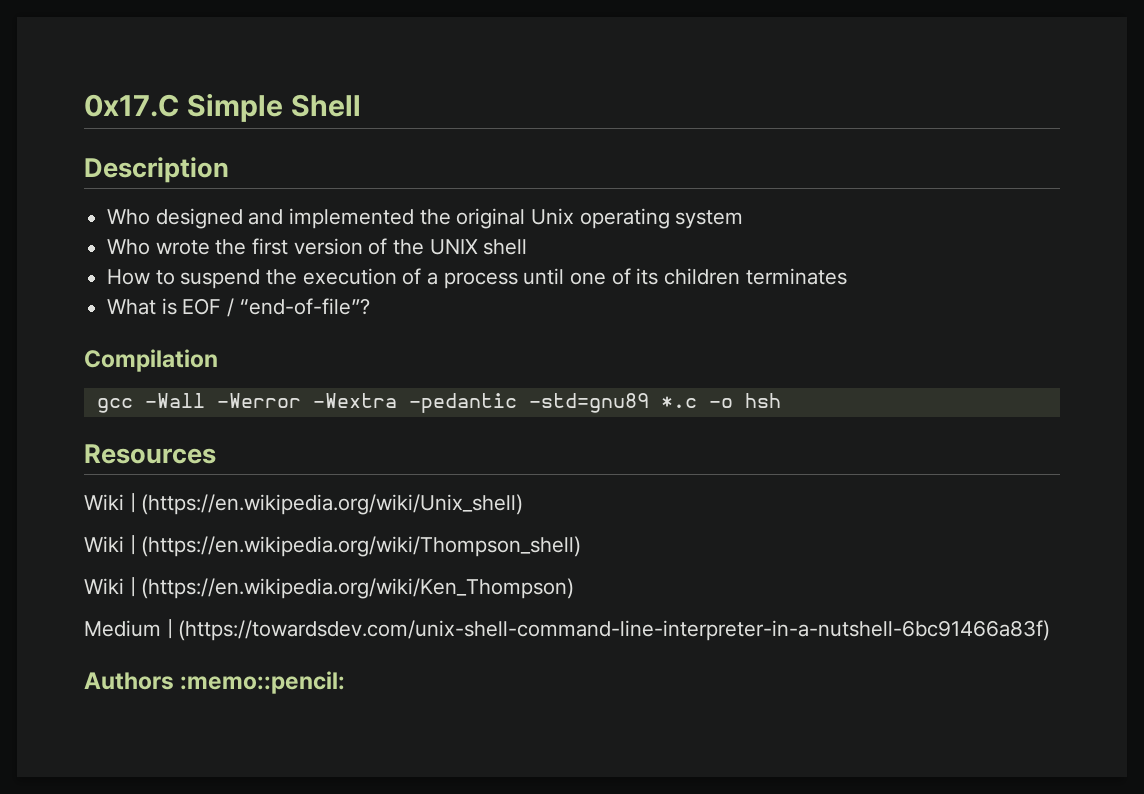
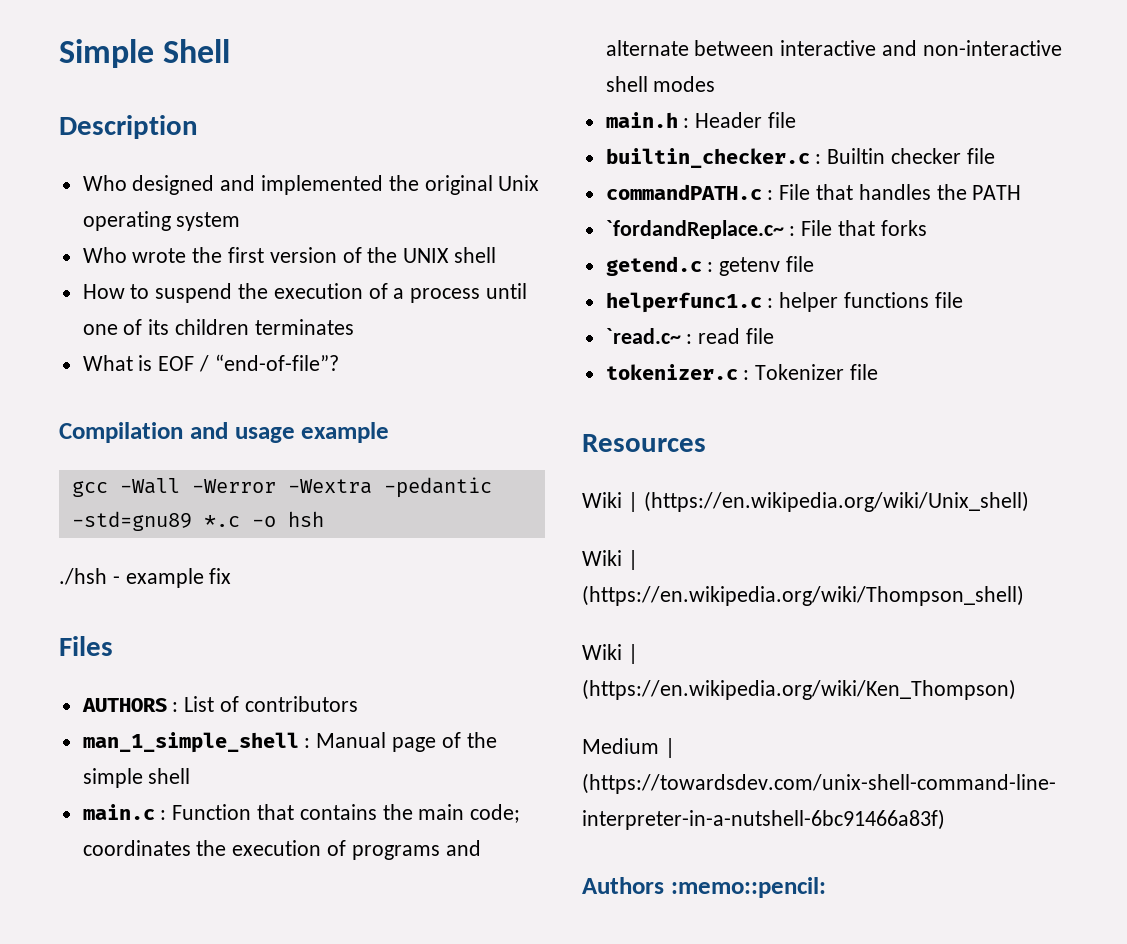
[84,94,179,117] 0x17.C -> (59, 53) none
(218, 360) none -> [189,422,390,443] and usage example
(781, 400) none -> [59,568,232,588] [59,636,113,656] [81,696,358,712] [82,732,497,753] [82,768,191,788] [82,804,521,823] [82,840,481,860] [605,40,1062,56] [605,76,716,92] [605,112,797,128] [605,148,995,168] [605,184,1022,200] [605,220,927,239] [605,256,815,276] [605,292,963,313] [605,328,775,344] [605,364,879,380] // ./hsh - example fix // Files // AUTHORS : List of contributors // man_1_simple_shell : Manual page of the simple shell // main.c : Function that contains the main code; coordinates the execution of programs and alternate between interactive and non-interactive shell modes // main.h : Header file // builtin_checker.c : Builtin checker file // commandPATH.c : File that handles the PATH // `fordandReplace.c~ : File that forks // getend.c : getenv file // helperfunc1.c : helper functions file // `read.c~ : read file // tokenizer.c : Tokenizer file

